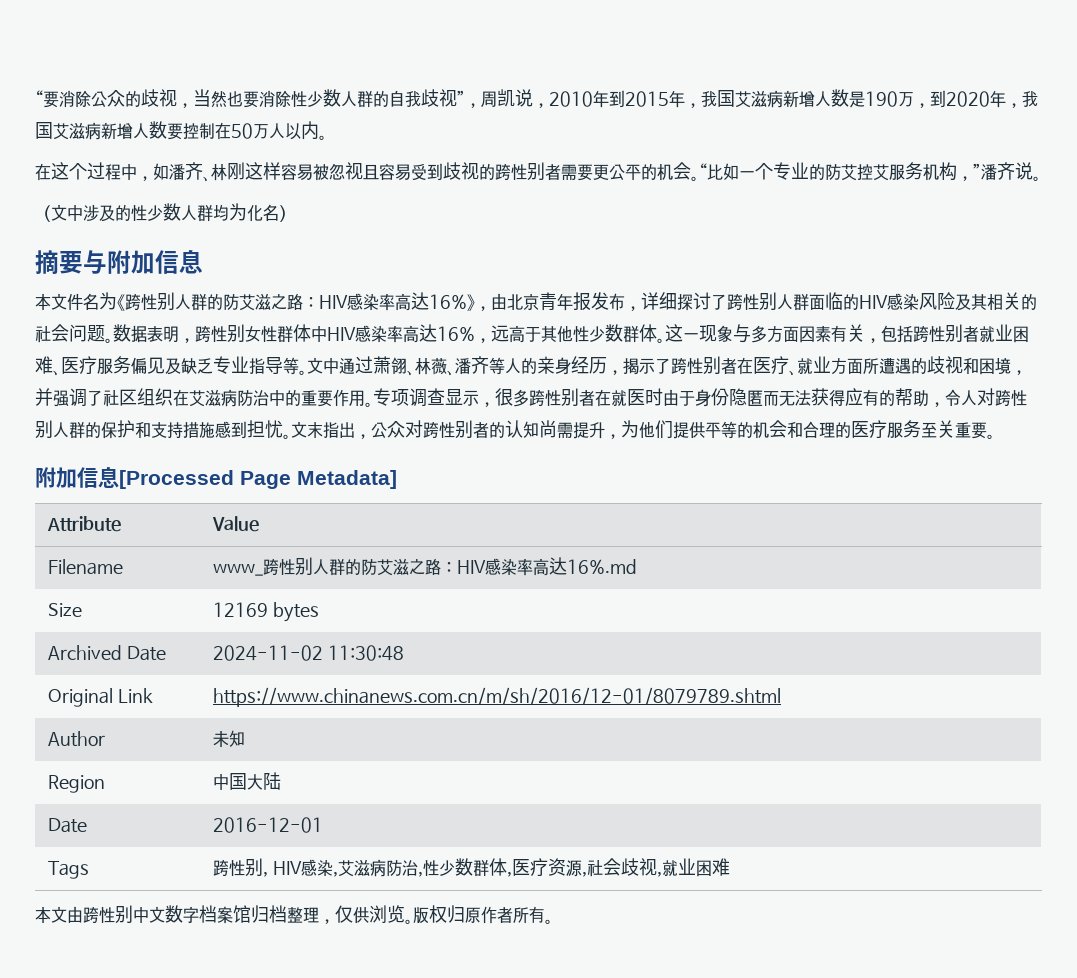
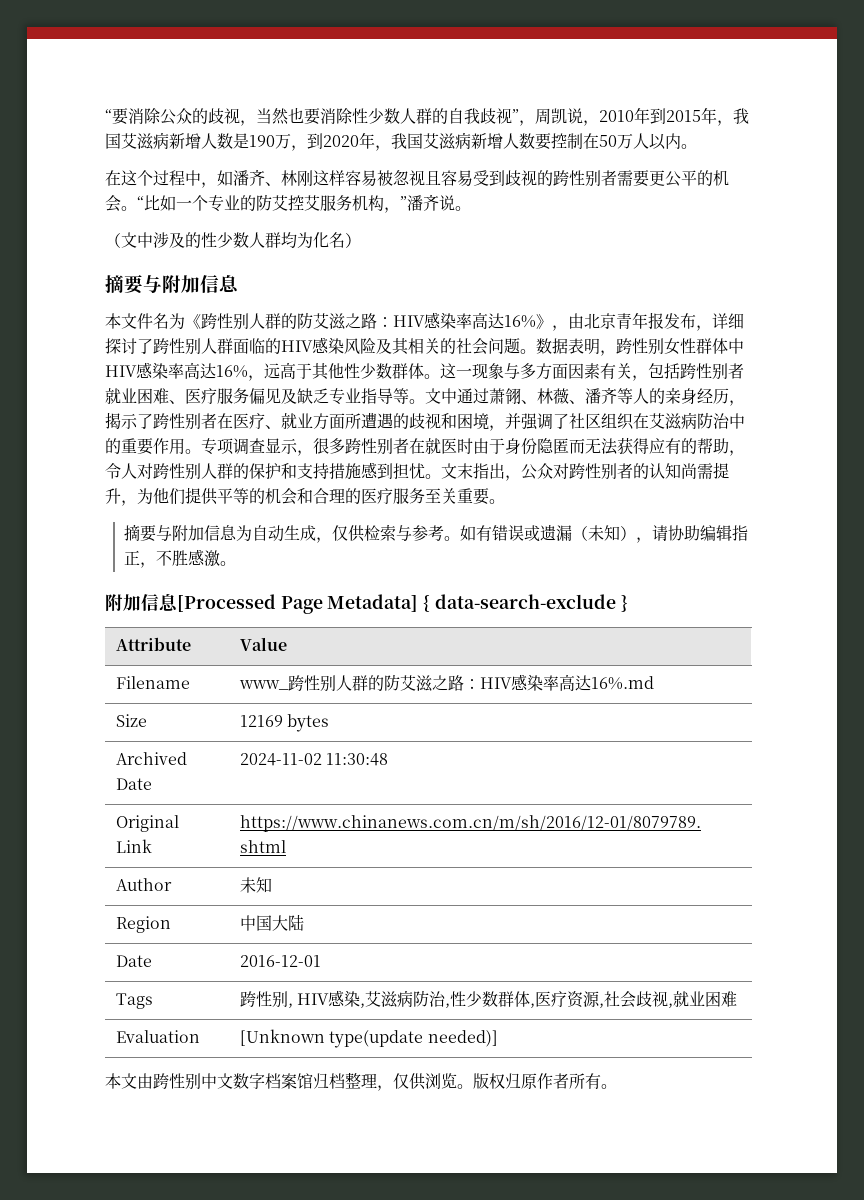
(995, 436) none -> [124,524,749,543] [124,549,237,568] // 摘要与附加信息为自动生成，仅供检索与参考。如有错误或遗漏（未知），请协助编辑指正，不胜感激。
(397, 479) none -> [423,594,628,612] { data-search-exclude }
(731, 867) none -> [115,1030,200,1043] [239,1029,498,1048] // Evaluation | [Unknown type(update needed)]

